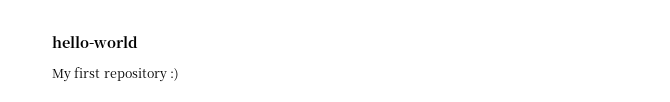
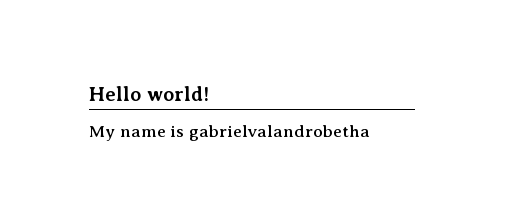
[52,36,138,48] hello-world -> [89,86,209,101] Hello world!
[74,67,180,82] first repository :) -> [119,125,371,141] name is gabrielvalandrobetha

